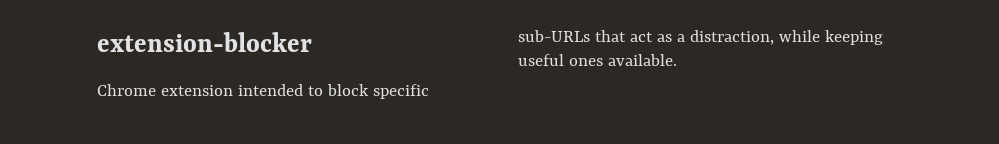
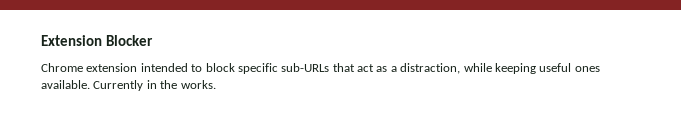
[97,32,312,52] extension-blocker -> [41,35,153,46] Extension Blocker
(677, 60) none -> [93,80,216,91] Currently in the works.

